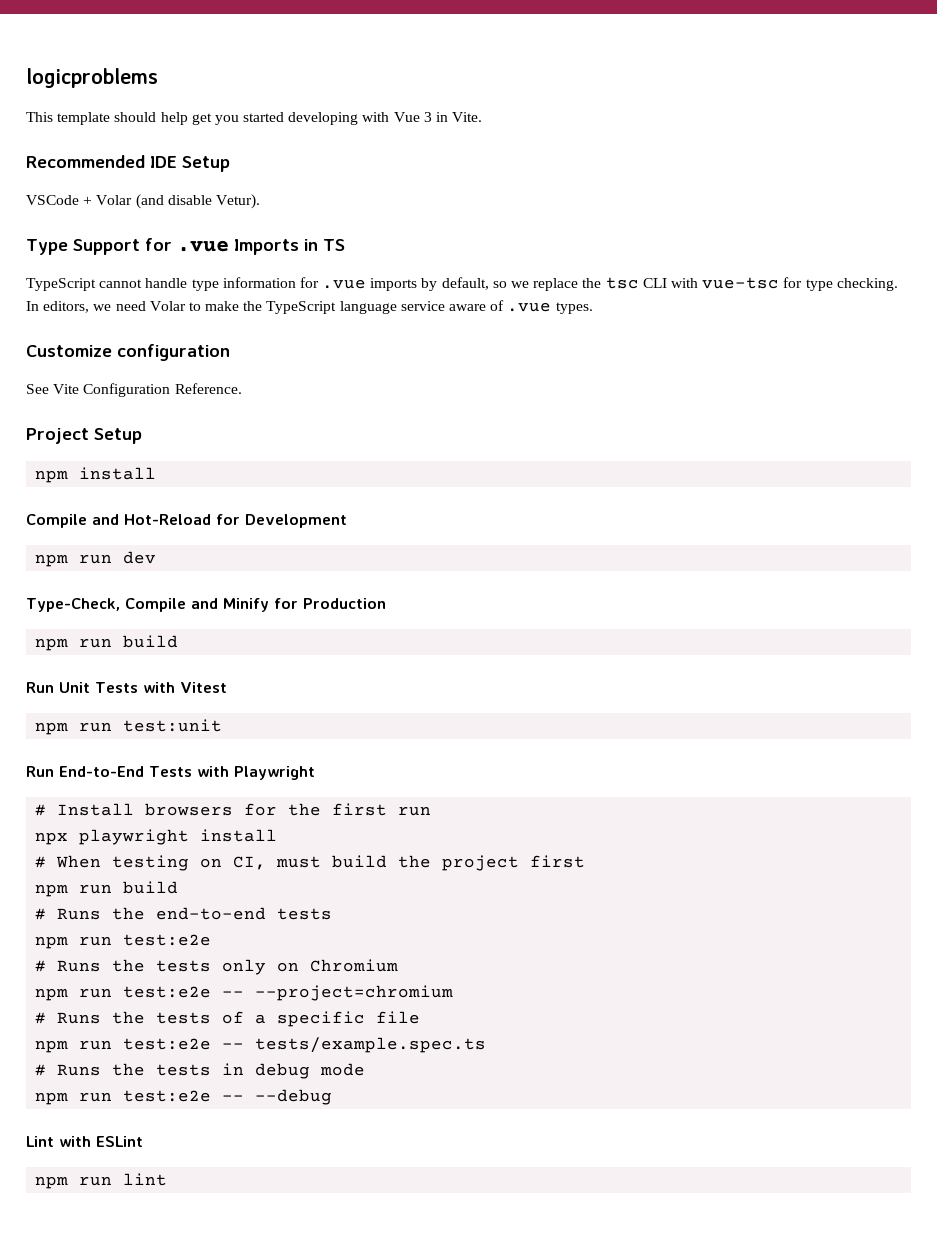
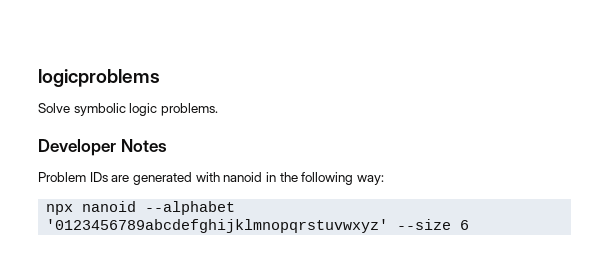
[26,112,483,125] [26,155,230,172] [26,194,260,209] [26,238,345,255] [26,277,898,291] [26,300,593,314] [26,344,230,361] [26,383,242,397] [26,428,142,444] [35,467,157,483] [26,514,347,528] [35,551,157,567] [26,598,386,612] [35,635,179,651] [26,682,227,693] [35,719,223,735] [26,766,315,780] [35,803,432,816] [35,829,278,845] [35,855,586,871] [35,881,179,897] [35,907,333,920] [35,934,212,949] [35,959,399,975] [35,985,454,1001] [35,1011,421,1027] [35,1037,487,1053] [35,1063,366,1079] [35,1089,333,1105] [26,1136,143,1147] [35,1173,168,1189] This template should help get you started developing with Vue 3 in Vite. // Recommended IDE Setup // VSCode + Volar (and disable Vetur). // Type Support for .vue Imports in TS // TypeScript cannot handle type information for .vue imports by default, so we replace the tsc CLI with vue-tsc for type checking. In editors, we need Volar to make the TypeScript language service aware of .vue types. // Customize configuration // See Vite Configuration Reference. // Project Setup // npm install // Compile and Hot-Reload for Development // npm run dev // Type-Check, Compile and Minify for Production // npm run build // Run Unit Tests with Vitest // npm run test:unit // Run End-to-End Tests with Playwright // # Install browsers for the first run // npx playwright install // # When testing on CI, must build the project first // npm run build // # Runs the end-to-end tests // npm run test:e2e // # Runs the tests only on Chromium // npm run test:e2e -- --project=chromium // # Runs the tests of a specific file // npm run test:e2e -- tests/example.spec.ts // # Runs the tests in debug mode // npm run test:e2e -- --debug // Lint with ESLint // npm run lint -> [38,103,218,116] [38,139,167,156] [38,172,384,185] [46,201,236,215] [46,219,470,233] Solve symbolic logic problems. // Developer Notes // Problem IDs are generated with nanoid in the following way: // npx nanoid --alphabet '0123456789abcdefghijklmnopqrstuvwxyz' --size 6

